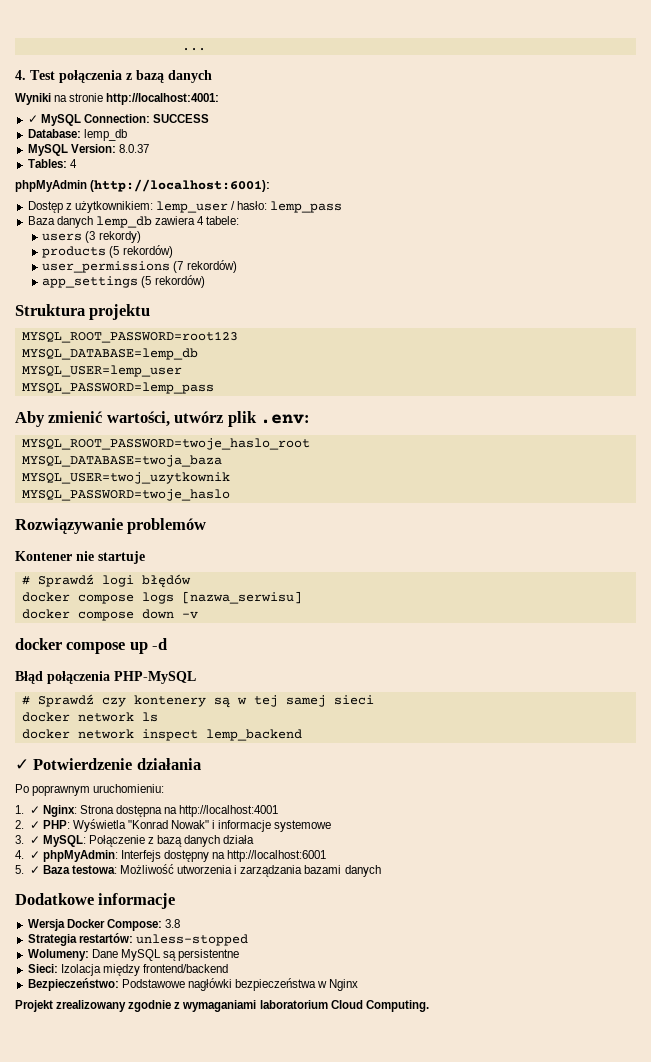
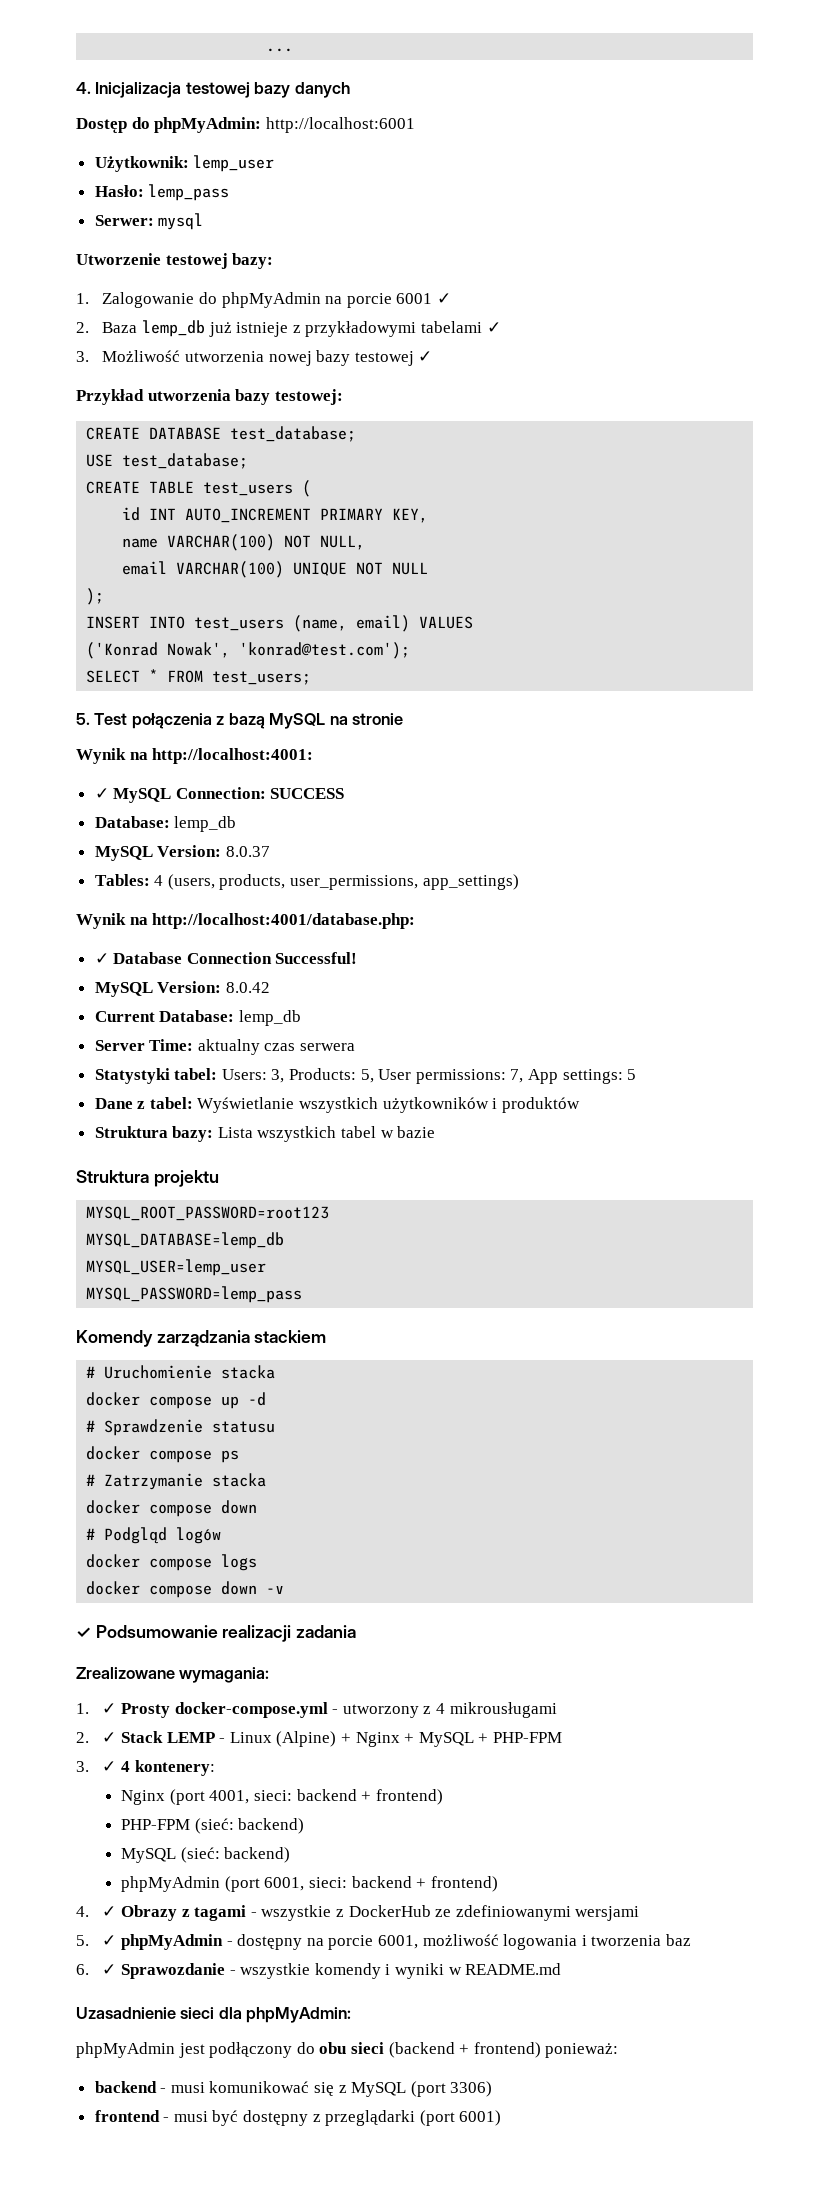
(26, 75) none -> [95,82,350,98] [76,117,415,133] [94,155,275,172] [94,184,230,201] [94,213,204,230] [76,253,274,269] [76,292,452,308] [76,320,501,337] [76,350,433,366] [76,389,343,405] [86,426,357,442] [86,453,249,469] [86,480,312,497] [122,507,429,523] [122,534,366,551] [122,561,429,578] [86,588,105,605] [86,615,474,632] [86,642,411,659] [86,669,312,685] [76,713,90,725] Inicjalizacja testowej bazy danych // Dostęp do phpMyAdmin: http://localhost:6001 // Użytkownik: lemp_user // Hasło: lemp_pass // Serwer: mysql // Utworzenie testowej bazy: // 1. Zalogowanie do phpMyAdmin na porcie 6001 ✓ // 2. Baza lemp_db już istnieje z przykładowymi tabelami ✓ // 3. Możliwość utworzenia nowej bazy testowej ✓ // Przykład utworzenia bazy testowej: // CREATE DATABASE test_database; // USE test_database; // CREATE TABLE test_users ( // id INT AUTO_INCREMENT PRIMARY KEY, // name VARCHAR(100) NOT NULL, // email VARCHAR(100) UNIQUE NOT NULL // ); // INSERT INTO test_users (name, email) VALUES // ('Konrad Nowak', 'konrad@test.com'); // SELECT * FROM test_users; // 5.
[168,70,212,83] [15,93,51,105] danych // Wyniki -> [269,713,326,729] MySQL
(104, 97) none -> [76,748,148,764] // Wynik na
[15,179,271,192] [27,201,343,213] [27,216,240,228] [42,231,141,243] [42,245,173,258] [42,260,237,273] [42,275,205,288] // phpMyAdmin (http://localhost:6001): // Dostęp z użytkownikiem: lemp_user / hasło: lemp_pass // Baza danych lemp_db zawiera 4 tabele: // users (3 rekordy) // products (5 rekordów) // user_permissions (7 rekordów) // app_settings (5 rekordów) -> [167,874,519,890] [76,913,416,929] [94,952,358,964] [94,981,270,997] [94,1010,301,1026] [94,1039,356,1055] [94,1068,637,1084] [94,1097,580,1113] [94,1126,436,1142] (users, products, user_permissions, app_settings) // Wynik na http://localhost:4001/database.php: // ✓ Database Connection Successful! // MySQL Version: 8.0.42 // Current Database: lemp_db // Server Time: aktualny czas serwera // Statystyki tabel: Users: 3, Products: 5, User permissions: 7, App settings: 5 // Dane z tabel: Wyświetlanie wszystkich użytkowników i produktów // Struktura bazy: Lista wszystkich tabel w bazie
[15,411,311,427] [21,438,310,450] [21,455,222,467] [21,472,230,484] [21,489,230,501] [15,518,207,534] [15,551,145,564] [21,574,191,588] Aby zmienić wartości, utwórz plik .env: // MYSQL_ROOT_PASSWORD=twoje_haslo_root // MYSQL_DATABASE=twoja_baza // MYSQL_USER=twoj_uzytkownik // MYSQL_PASSWORD=twoje_haslo // Rozwiązywanie problemów // Kontener nie startuje // # Sprawdź logi błędów -> [76,1330,327,1347] [86,1365,276,1379] [86,1392,267,1409] [86,1419,276,1436] [86,1446,240,1463] [86,1473,267,1490] [86,1500,258,1517] [86,1527,222,1544] Komendy zarządzania stackiem // # Uruchomienie stacka // docker compose up -d // # Sprawdzenie statusu // docker compose ps // # Zatrzymanie stacka // docker compose down // # Podgląd logów
[181,591,302,604] [nazwa_serwisu] -> (258, 1562) none
[15,638,168,654] [15,671,196,684] [21,694,374,708] [21,712,158,722] [21,729,302,741] [15,758,201,770] [15,784,165,796] [15,805,279,817] [15,819,332,832] [15,835,255,847] [15,850,327,862] [15,864,381,877] [15,893,176,909] [27,919,180,931] [27,933,248,946] [27,949,240,961] [27,964,228,976] [27,978,359,991] [15,1000,429,1012] docker compose up -d // Błąd połączenia PHP-MySQL // # Sprawdź czy kontenery są w tej samej sieci // docker network ls // docker network inspect lemp_backend // ✓ Potwierdzenie działania // Po poprawnym uruchomieniu: // 1. ✓ Nginx: Strona dostępna na http://localhost:4001 // 2. ✓ PHP: Wyświetla "Konrad Nowak" i informacje systemowe // 3. ✓ MySQL: Połączenie z bazą danych działa // 4. ✓ phpMyAdmin: Interfejs dostępny na http://localhost:6001 // 5. ✓ Baza testowa: Możliwość utworzenia i zarządzania bazami danych // Dodatkowe informacje // Wersja Docker Compose: 3.8 // Strategia restartów: unless-stopped // Wolumeny: Dane MySQL są persistentne // Sieci: Izolacja między frontend/backend // Bezpieczeństwo: Podstawowe nagłówki bezpieczeństwa w Nginx // Projekt zrealizowany zgodnie z wymaganiami laboratorium Cloud Computing. -> [76,1625,357,1642] [76,1667,270,1683] [76,1702,557,1718] [76,1731,562,1747] [76,1760,215,1776] [121,1789,443,1805] [121,1818,305,1834] [121,1847,291,1863] [121,1876,498,1892] [76,1905,640,1921] [76,1934,691,1950] [76,1963,562,1979] [76,2007,352,2023] [76,2042,619,2058] [94,2081,493,2097] [94,2110,502,2126] ✓ Podsumowanie realizacji zadania // Zrealizowane wymagania: // 1. ✓ Prosty docker-compose.yml - utworzony z 4 mikrousługami // 2. ✓ Stack LEMP - Linux (Alpine) + Nginx + MySQL + PHP-FPM // 3. ✓ 4 kontenery: // Nginx (port 4001, sieci: backend + frontend) // PHP-FPM (sieć: backend) // MySQL (sieć: backend) // phpMyAdmin (port 6001, sieci: backend + frontend) // 4. ✓ Obrazy z tagami - wszystkie z DockerHub ze zdefiniowanymi wersjami // 5. ✓ phpMyAdmin - dostępny na porcie 6001, możliwość logowania i tworzenia baz // 6. ✓ Sprawozdanie - wszystkie komendy i wyniki w README.md // Uzasadnienie sieci dla phpMyAdmin: // phpMyAdmin jest podłączony do obu sieci (backend + frontend) ponieważ: // backend - musi komunikować się z MySQL (port 3306) // frontend - musi być dostępny z przeglądarki (port 6001)

